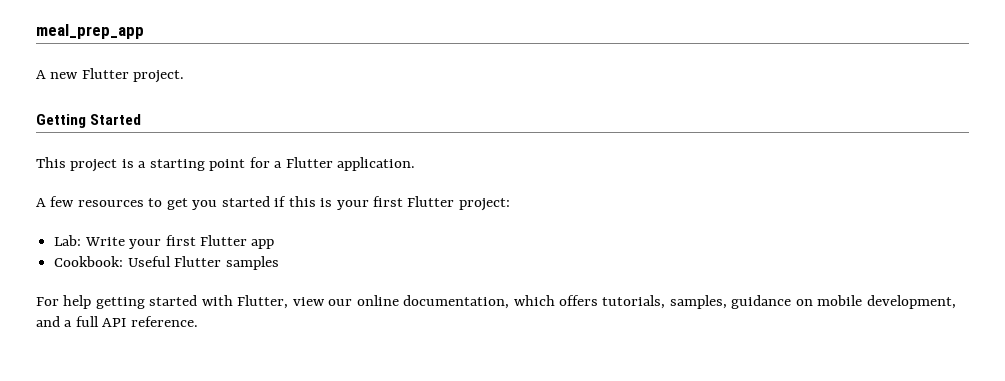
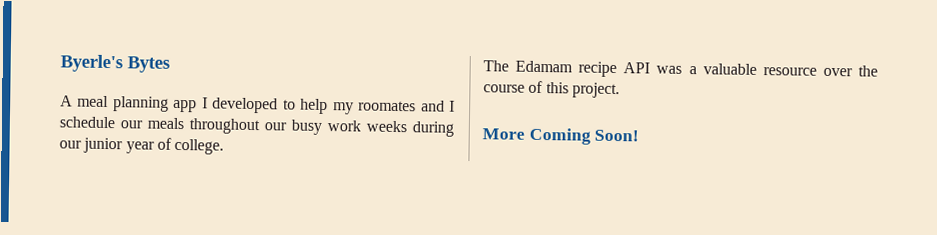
[36,24,144,39] [36,68,185,83] [36,114,142,128] [36,157,416,172] [36,196,510,211] [54,235,275,249] [54,256,279,270] [36,295,956,309] [36,316,198,327] meal_prep_app // A new Flutter project. // Getting Started // This project is a starting point for a Flutter application. // A few resources to get you started if this is your first Flutter project: // Lab: Write your first Flutter app // Cookbook: Useful Flutter samples // For help getting started with Flutter, view our online documentation, which offers tutorials, samples, guidance on mobile development, and a full API reference. -> [60,54,170,73] [60,95,455,115] [59,116,454,137] [59,137,225,155] [483,60,878,78] [483,80,620,99] [482,127,640,145] Byerle's Bytes // A meal planning app I developed to help my roomates and I schedule our meals throughout our busy work weeks during our junior year of college. // The Edamam recipe API was a valuable resource over the course of this project. // More Coming Soon!

